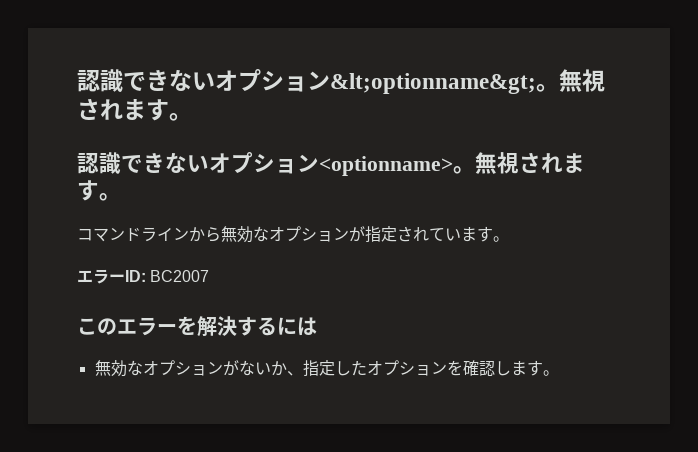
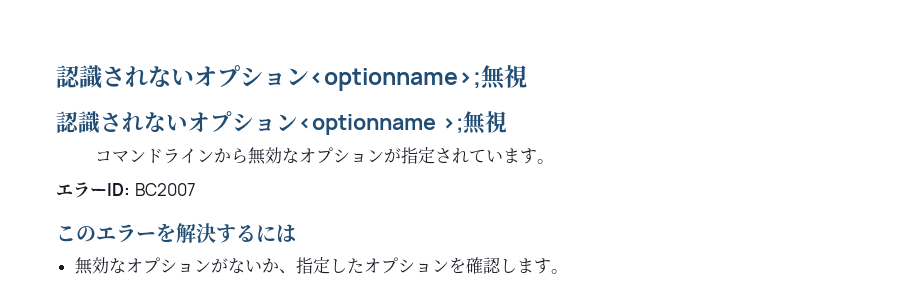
[77,69,605,94] [77,98,192,121] [77,152,585,176] [77,180,121,201] 認識できないオプション&lt;optionname&gt;。無視されます。 // 認識できないオプション<optionname>。無視されます。 -> [56,65,527,91] [56,111,507,135] 認識されないオプション<optionname>;無視 // 認識されないオプション<optionname >;無視

